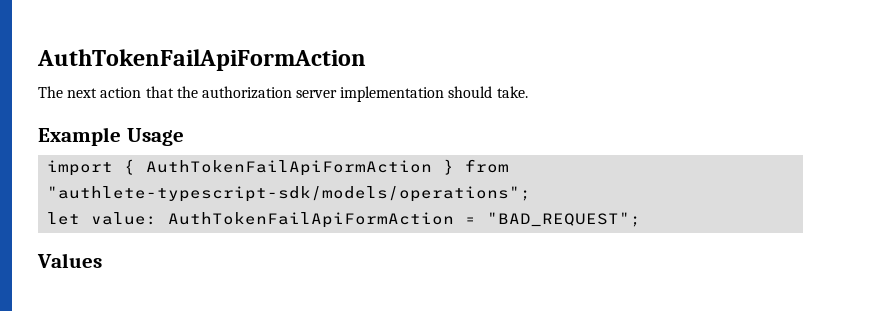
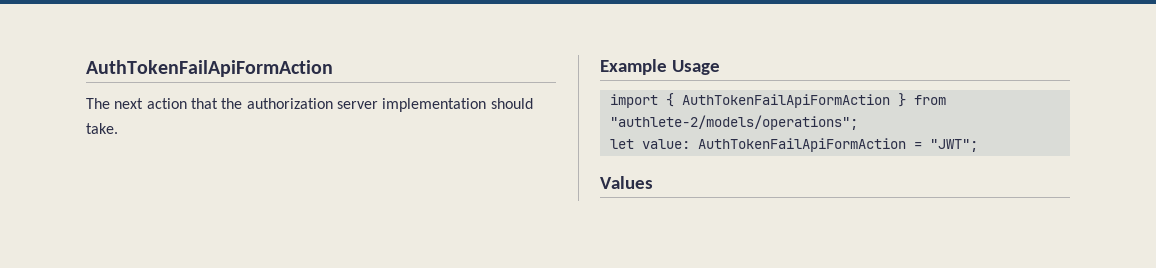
[47,186,532,202] "authlete-typescript-sdk/models/operations"; -> [609,115,858,130] "authlete-2/models/operations";
[487,212,642,227] "BAD_REQUEST"; -> [929,139,978,152] "JWT";

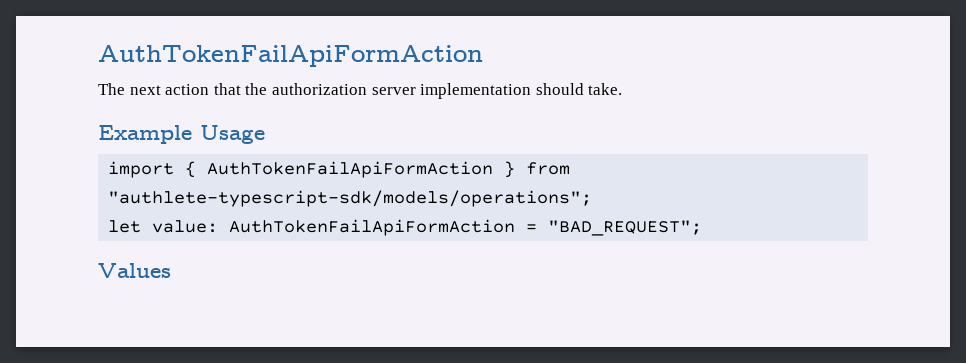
[609,115,858,130] "authlete-2/models/operations"; -> [108,190,593,207] "authlete-typescript-sdk/models/operations";
[929,139,978,152] "JWT"; -> [548,220,703,236] "BAD_REQUEST";

